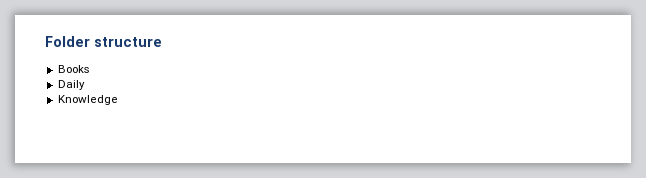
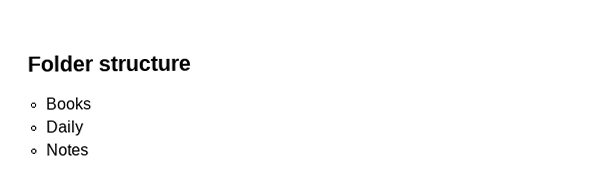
[57,95,118,105] Knowledge -> [45,143,89,156] Notes

